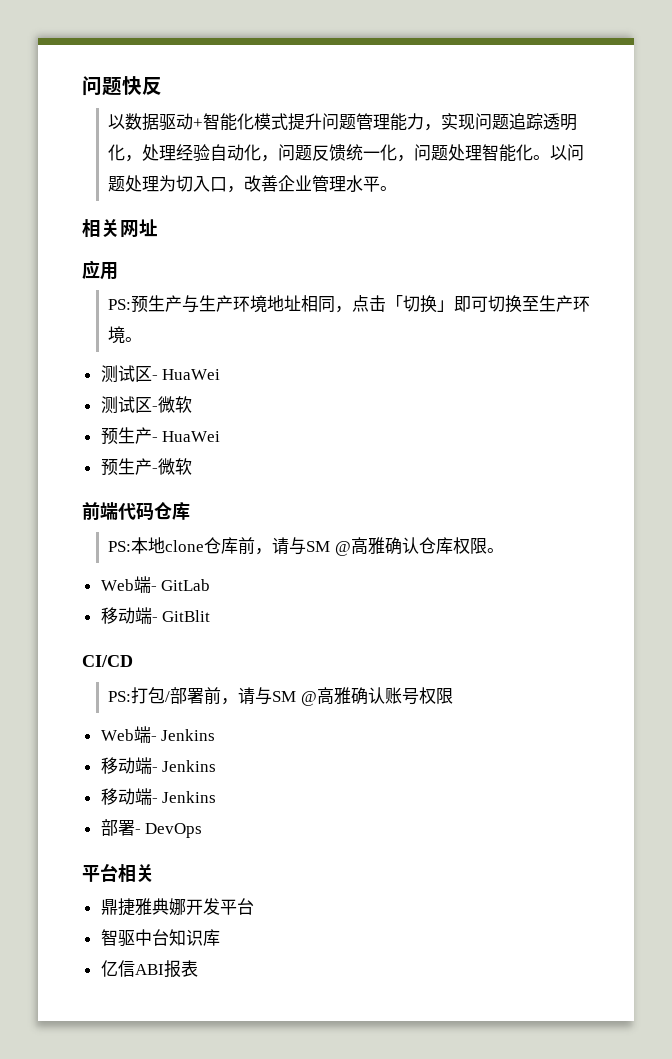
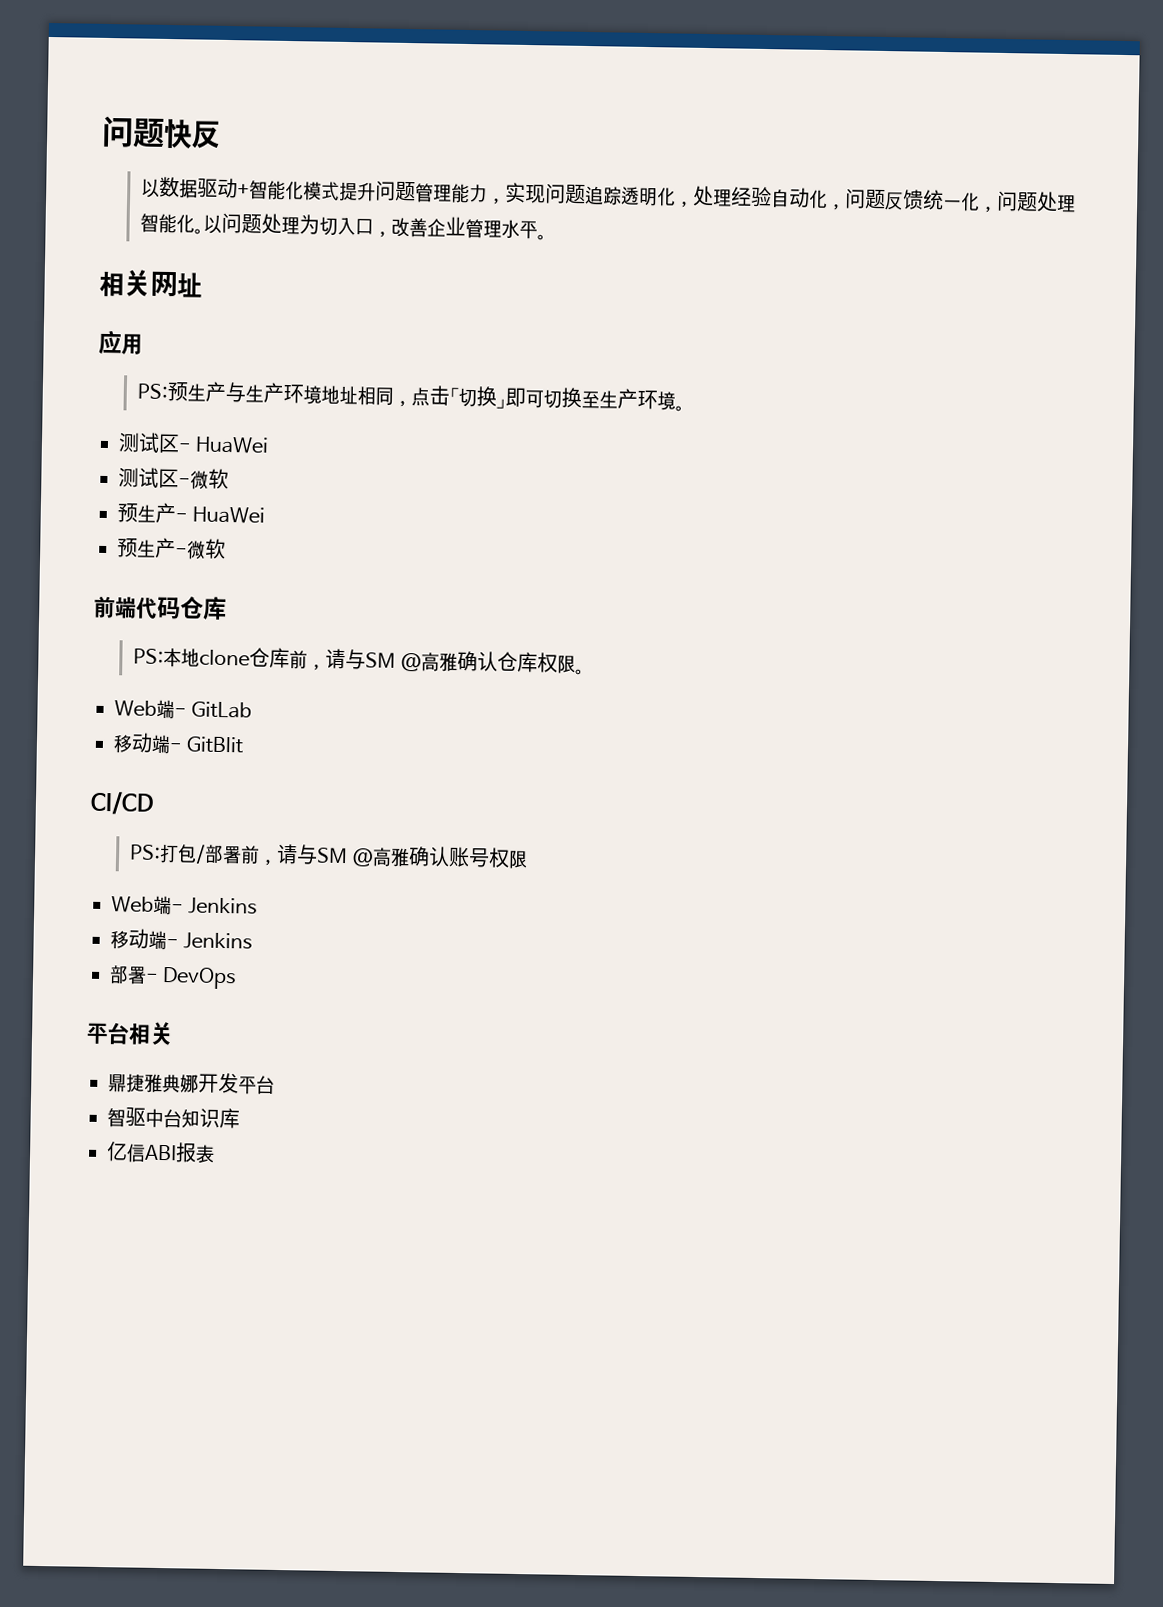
[100,788,217,805] // 移动端- Jenkins -> (254, 941) none

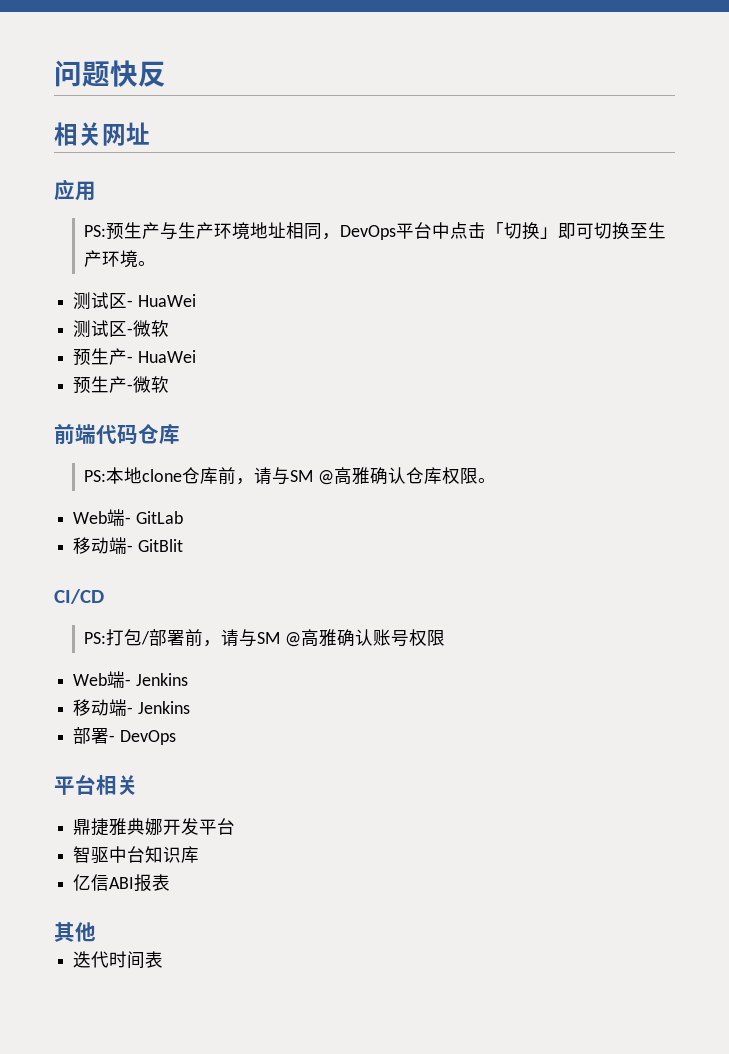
[140,176,1076,213] [139,212,547,241] // 以数据驱动+智能化模式提升问题管理能力，实现问题追踪透明化，处理经验自动化，问题反馈统一化，问题处理智能化。以问题处理为切入口，改善企业管理水平。 -> (166, 74) none
(412, 404) none -> [340,222,451,240] DevOps平台中
(215, 1154) none -> [54,922,96,942] [73,951,164,969] // 其他 // 迭代时间表

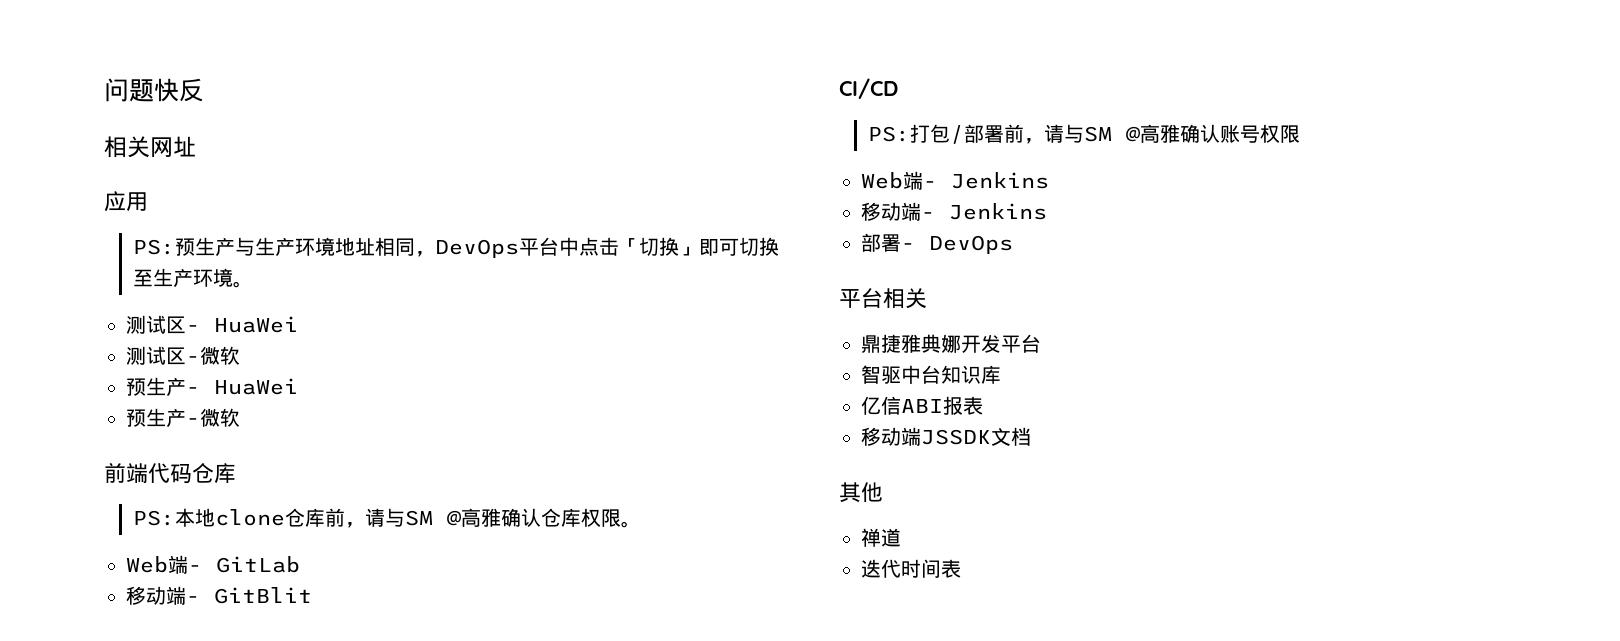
(171, 882) none -> [861,427,1031,446] // 移动端JSSDK文档
(96, 932) none -> [861,528,901,547] // 禅道

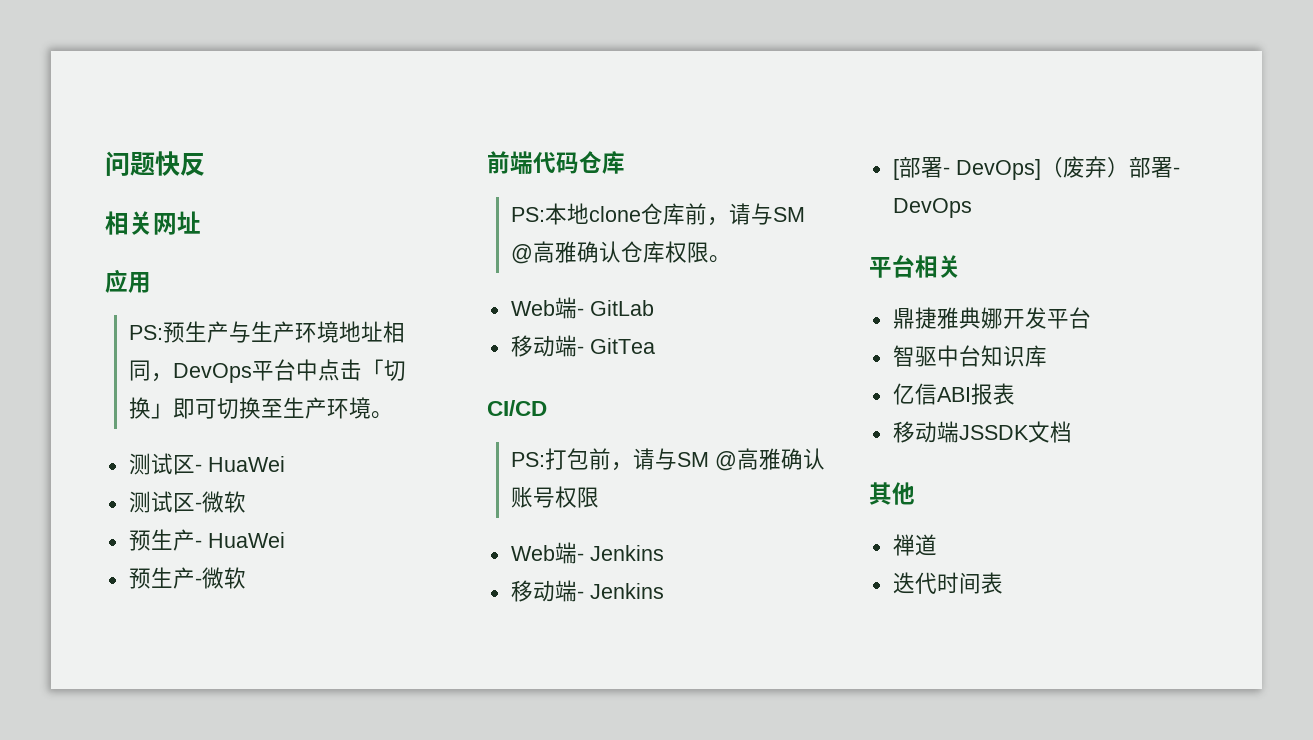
[214,587,312,604] GitBlit -> [589,338,655,354] GitTea
[949,124,1004,144] /部署 -> (589, 459) none
(1047, 211) none -> [892,156,1129,180] [部署- DevOps]（废弃）

